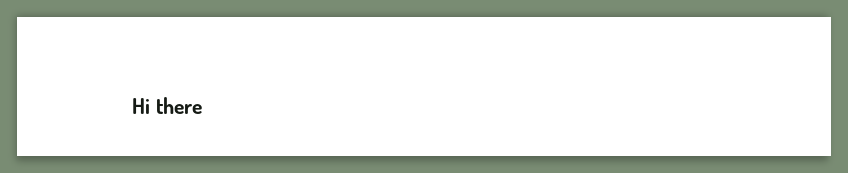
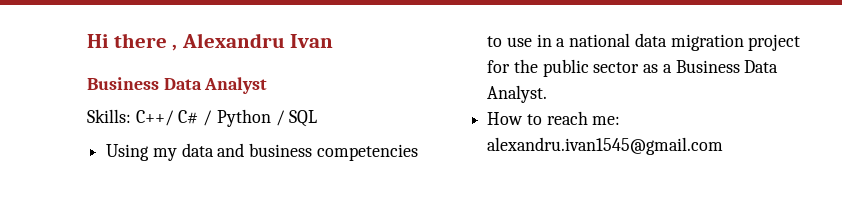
(202, 105) none -> [172,33,334,51] [87,77,268,94] [87,109,318,127] [106,143,418,161] [487,33,801,51] [487,59,779,77] [487,85,548,103] [487,111,621,125] [487,137,724,155] , Alexandru Ivan // Business Data Analyst // Skills: C++/ C# / Python / SQL // Using my data and business competencies to use in a national data migration project for the public sector as a Business Data Analyst. // How to reach me: alexandru.ivan1545@gmail.com

